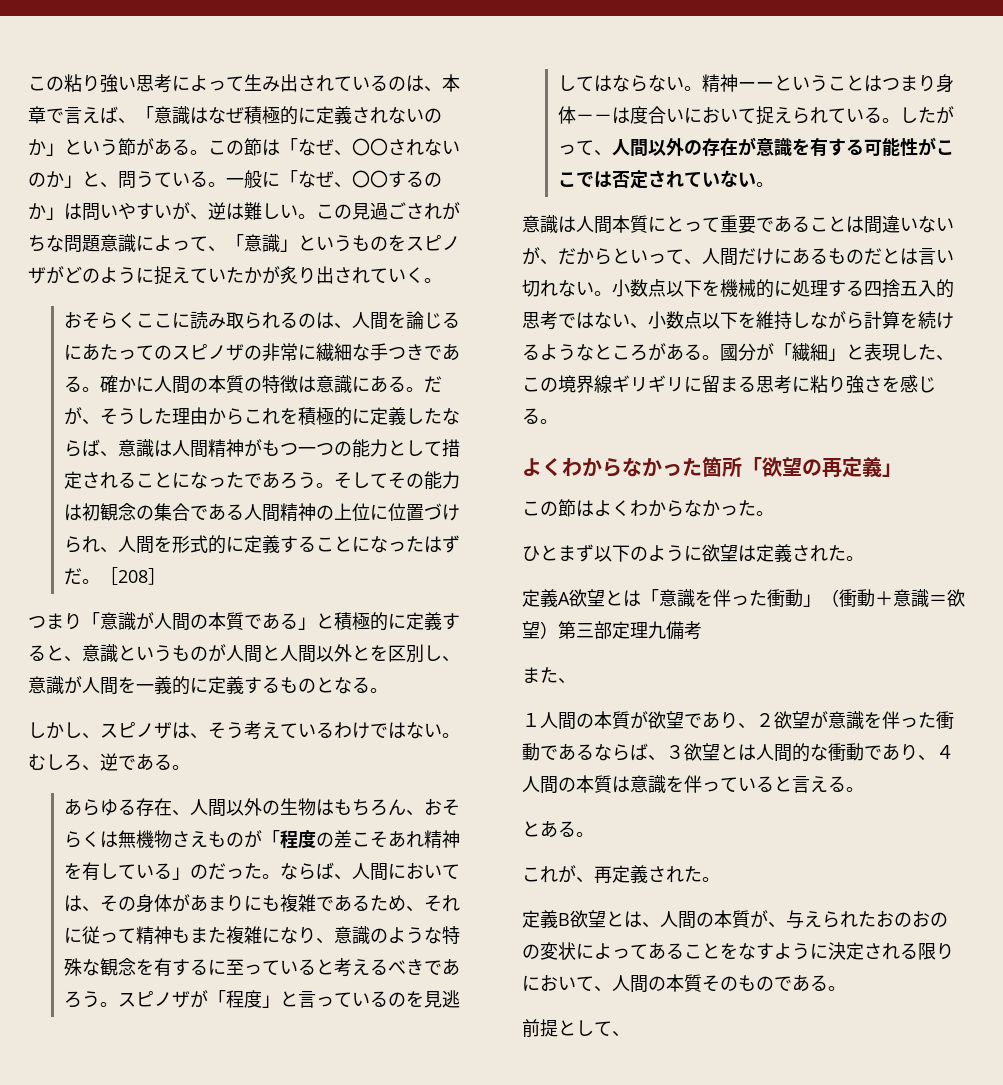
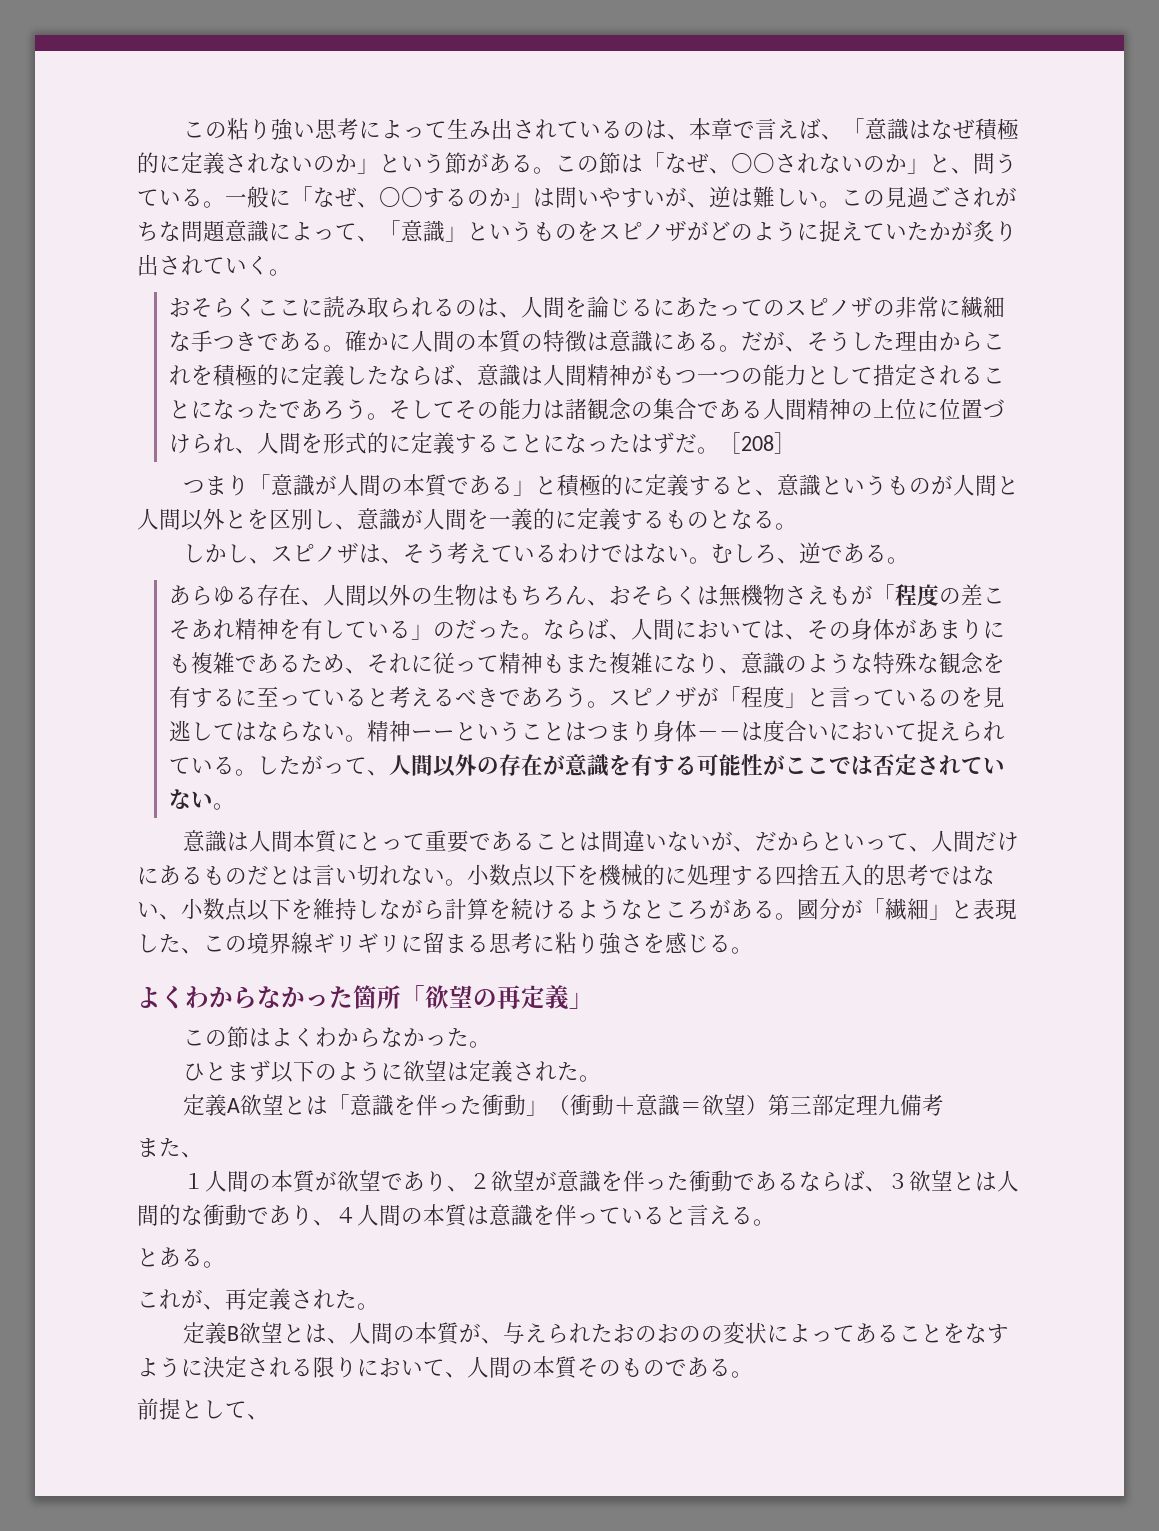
[81,503,100,521] 初 -> [564,398,587,420] 諸
[225,832,244,847] の -> (851, 595) none

